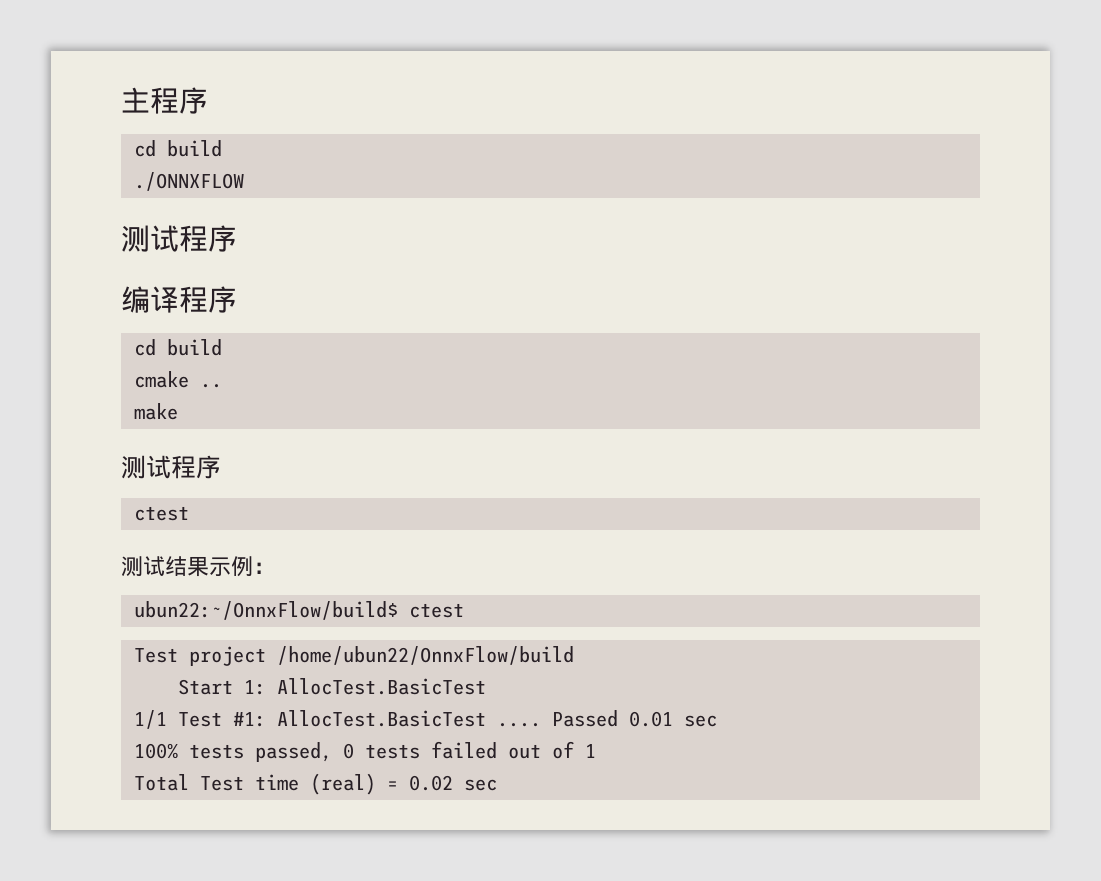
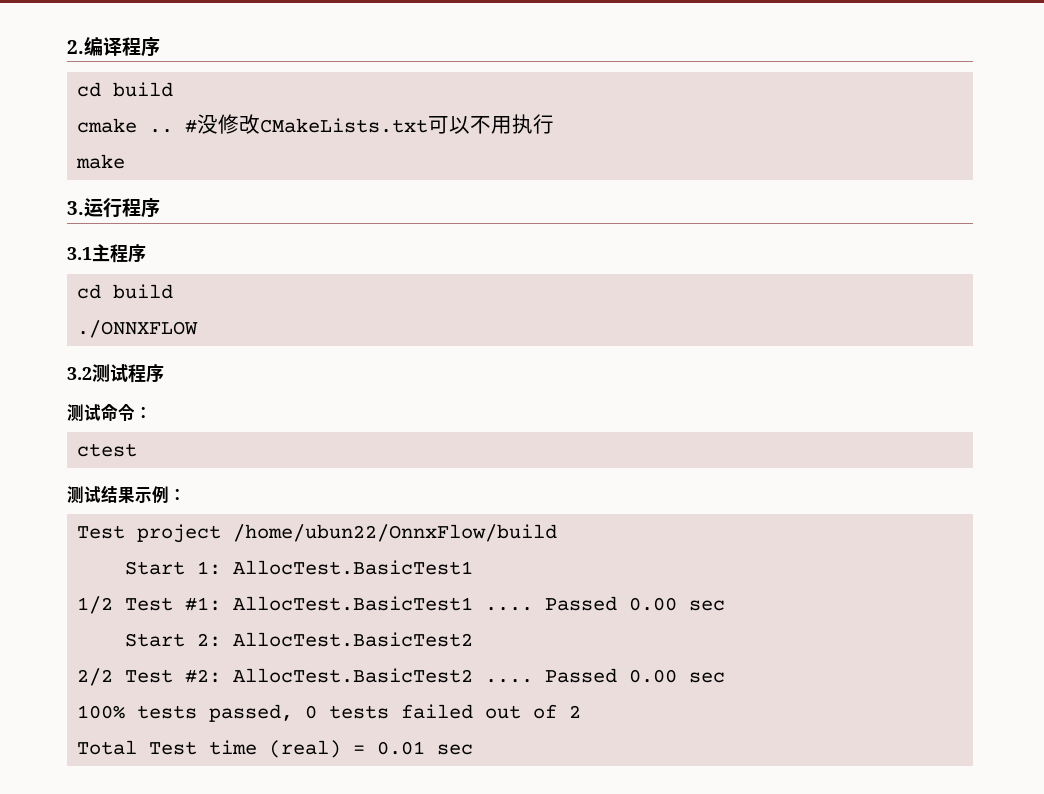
[121,87,208,114] [133,140,222,157] [133,172,244,191] [121,225,237,252] 主程序 // cd build // ./ONNXFLOW // 测试程序 // -> [67,40,84,54] 2.
[133,403,178,420] [121,455,221,479] // make // 测试程序 -> [184,114,554,134] [75,154,125,169] [67,198,160,218] [67,244,146,263] [76,284,173,299] [76,320,198,338] [67,364,164,383] [67,404,152,421] #没修改CMakeLists.txt可以不用执行 // make // 3.运行程序 // 3.1主程序 // cd build // ./ONNXFLOW // 3.2测试程序 // 测试命令：
[133,601,464,620] // ubun22:~/OnnxFlow/build$ ctest -> (186, 494) none
[276,678,486,695] [133,710,167,729] AllocTest.BasicTest // 1/1 -> [232,560,473,575] [76,596,113,614] AllocTest.BasicTest1 // 1/2
[276,710,673,727] AllocTest.BasicTest .... Passed 0.01 -> [232,596,725,611] [124,632,473,647] [76,668,677,686] AllocTest.BasicTest1 .... Passed 0.00 sec // Start 2: AllocTest.BasicTest2 // 2/2 Test #2: AllocTest.BasicTest2 .... Passed 0.00
[584,744,596,758] 1 -> [568,705,581,718] 2
[408,775,453,791] 0.02 -> [376,741,425,755] 0.01

